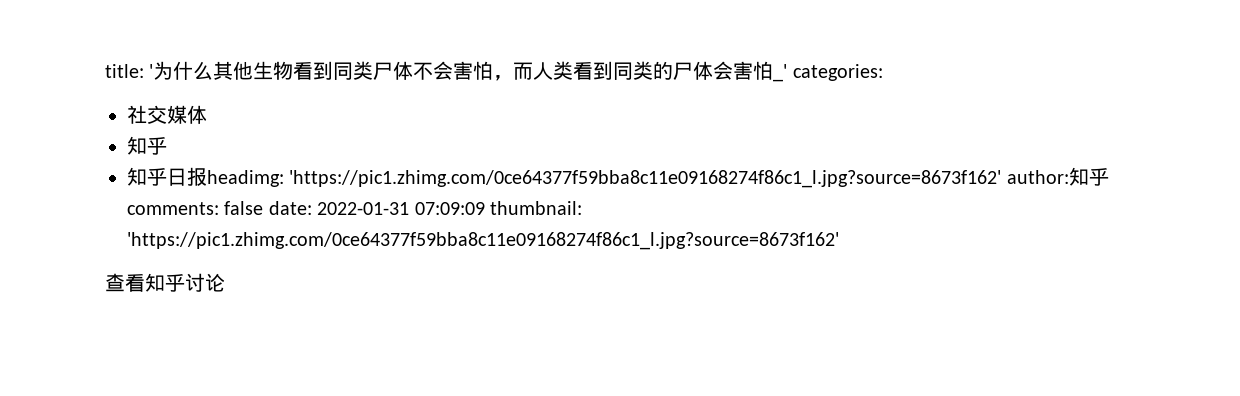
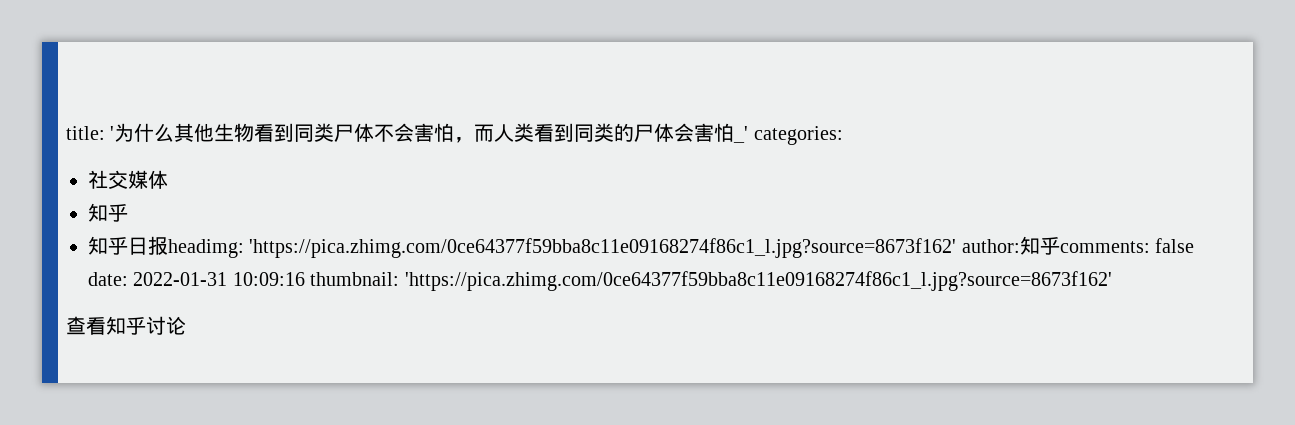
[289,170,1002,188] 'https://pic1.zhimg.com/0ce64377f59bba8c11e09168274f86c1_l.jpg?source=8673f162' -> [249,238,957,258] 'https://pica.zhimg.com/0ce64377f59bba8c11e09168274f86c1_l.jpg?source=8673f162'
[414,201,582,215] [127,232,839,250] 07:09:09 thumbnail: 'https://pic1.zhimg.com/0ce64377f59bba8c11e09168274f86c1_l.jpg?source=8673f162' -> [232,271,1112,291] 10:09:16 thumbnail: 'https://pica.zhimg.com/0ce64377f59bba8c11e09168274f86c1_l.jpg?source=8673f162'

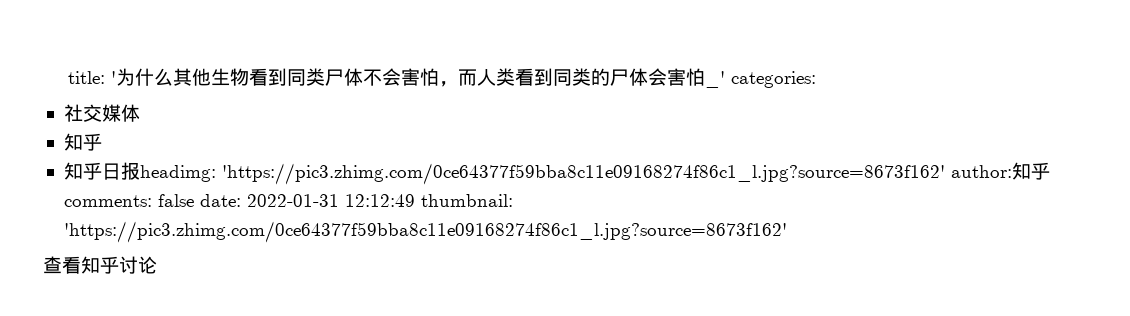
[249,238,957,258] 'https://pica.zhimg.com/0ce64377f59bba8c11e09168274f86c1_l.jpg?source=8673f162' -> [221,163,945,185] 'https://pic3.zhimg.com/0ce64377f59bba8c11e09168274f86c1_l.jpg?source=8673f162'
[232,271,1112,291] 10:09:16 thumbnail: 'https://pica.zhimg.com/0ce64377f59bba8c11e09168274f86c1_l.jpg?source=8673f162' -> [344,194,513,207] [63,221,787,243] 12:12:49 thumbnail: 'https://pic3.zhimg.com/0ce64377f59bba8c11e09168274f86c1_l.jpg?source=8673f162'

